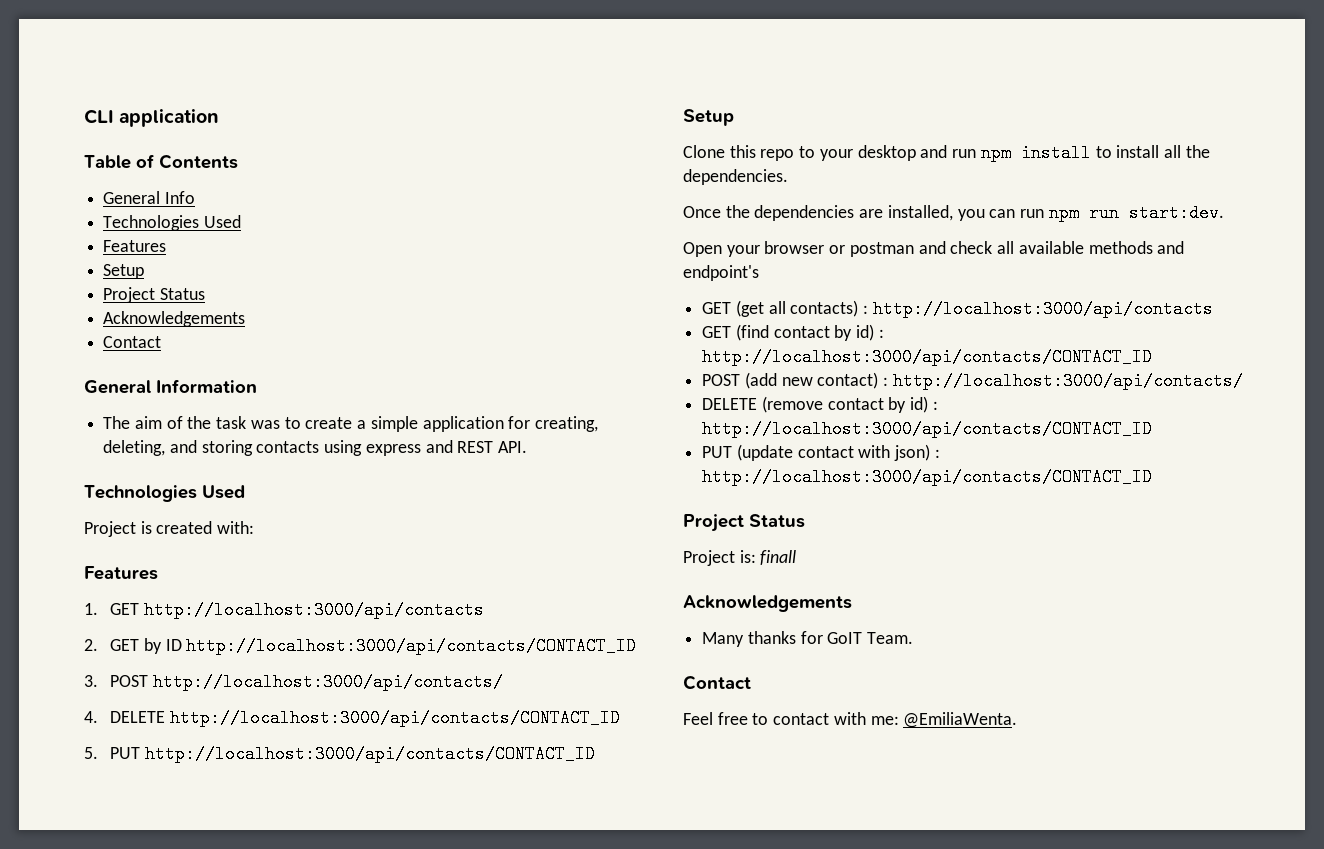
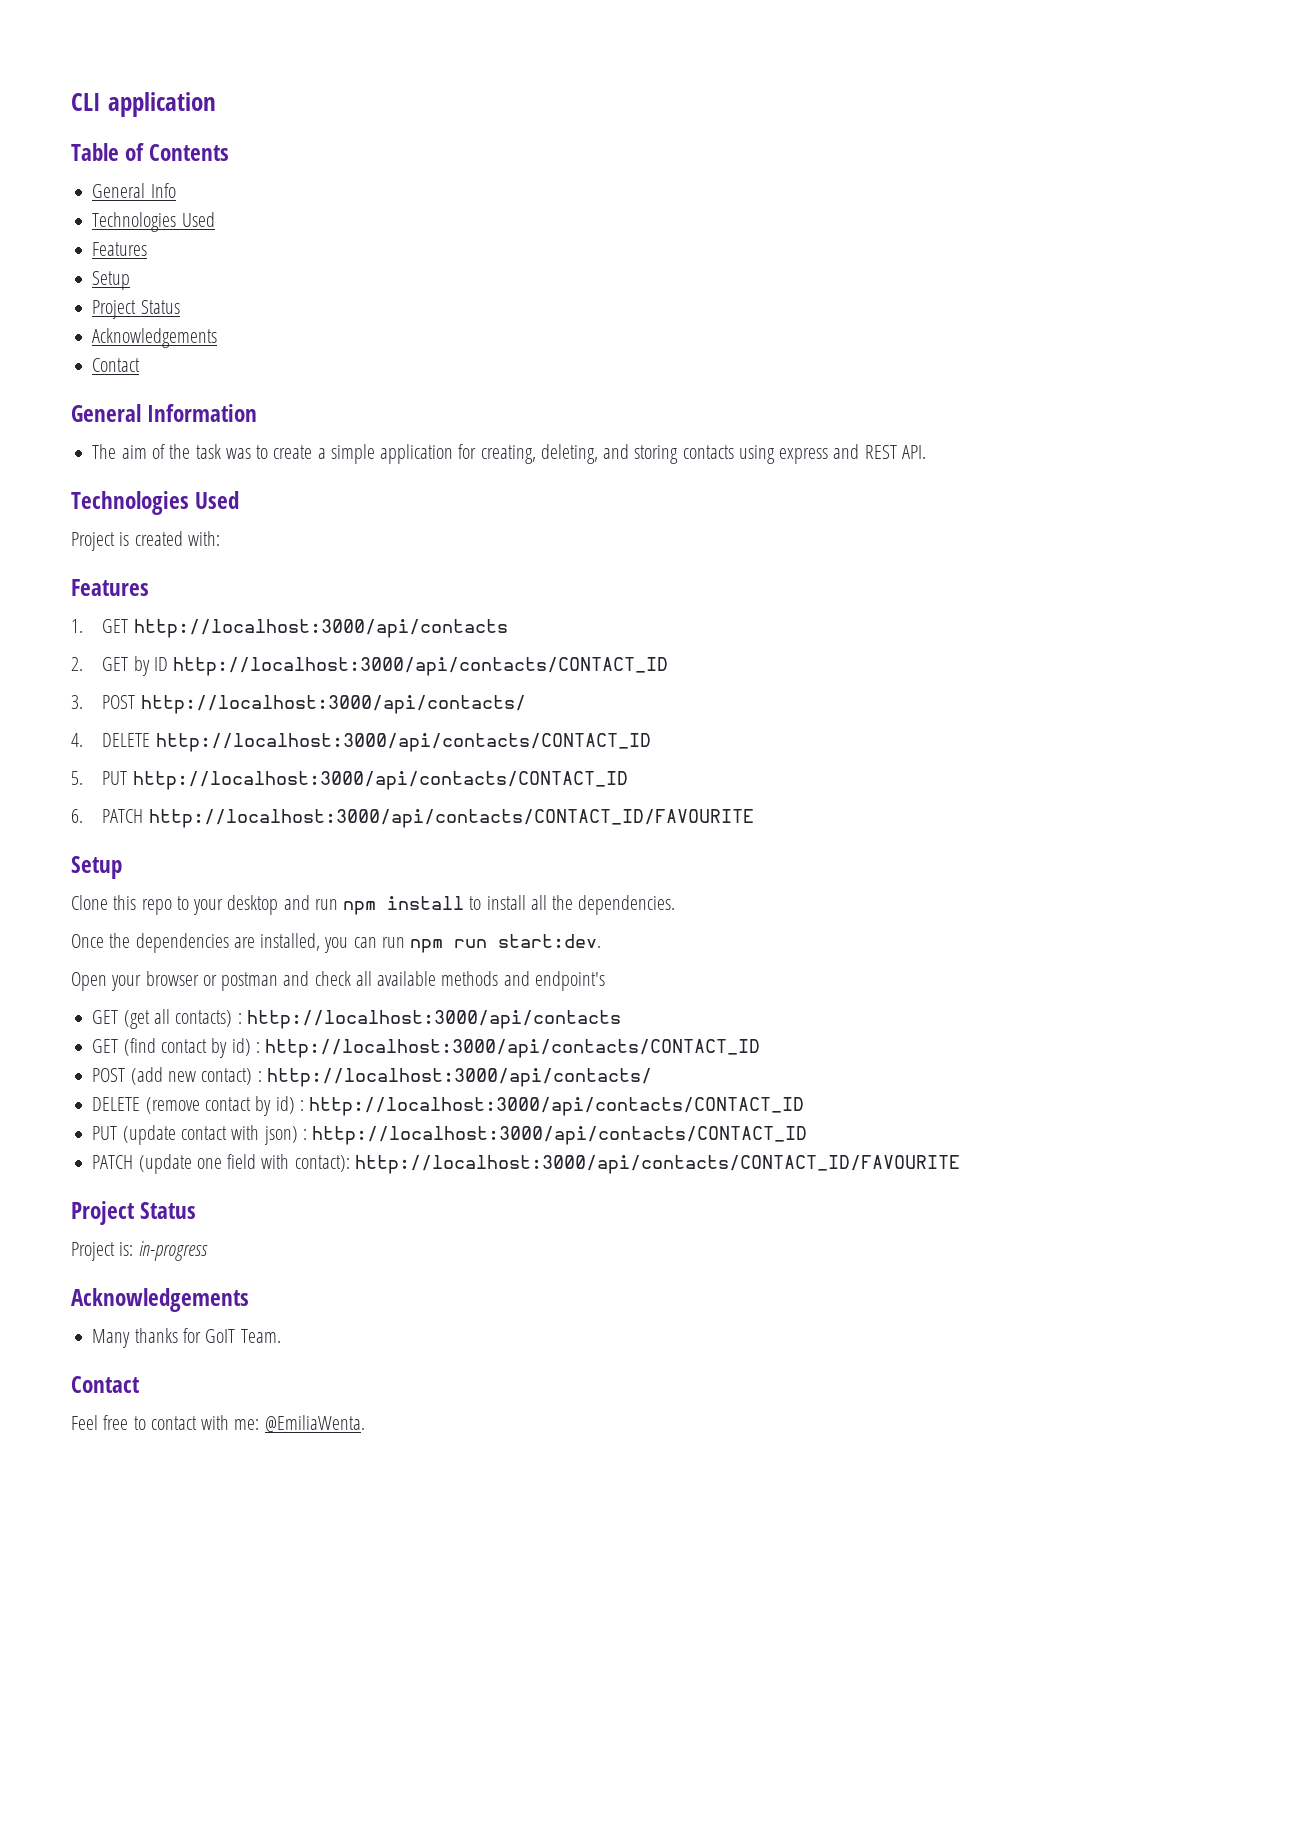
(596, 754) none -> [71,809,754,828] // 6. PATCH http://localhost:3000/api/contacts/CONTACT_ID/FAVOURITE
(1153, 477) none -> [92,1154,961,1174] // PATCH (update one field with contact): http://localhost:3000/api/contacts/CONTACT_ID/FAVOURITE
[760,550,797,565] finall -> [138,1241,208,1261] in-progress

